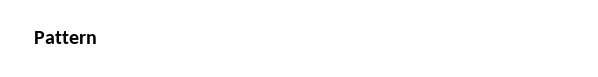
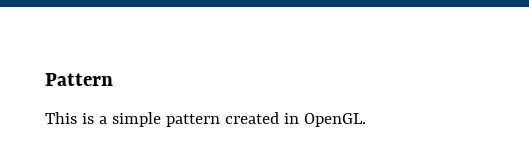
(97, 37) none -> [45,112,366,127] // This is a simple pattern created in OpenGL.

